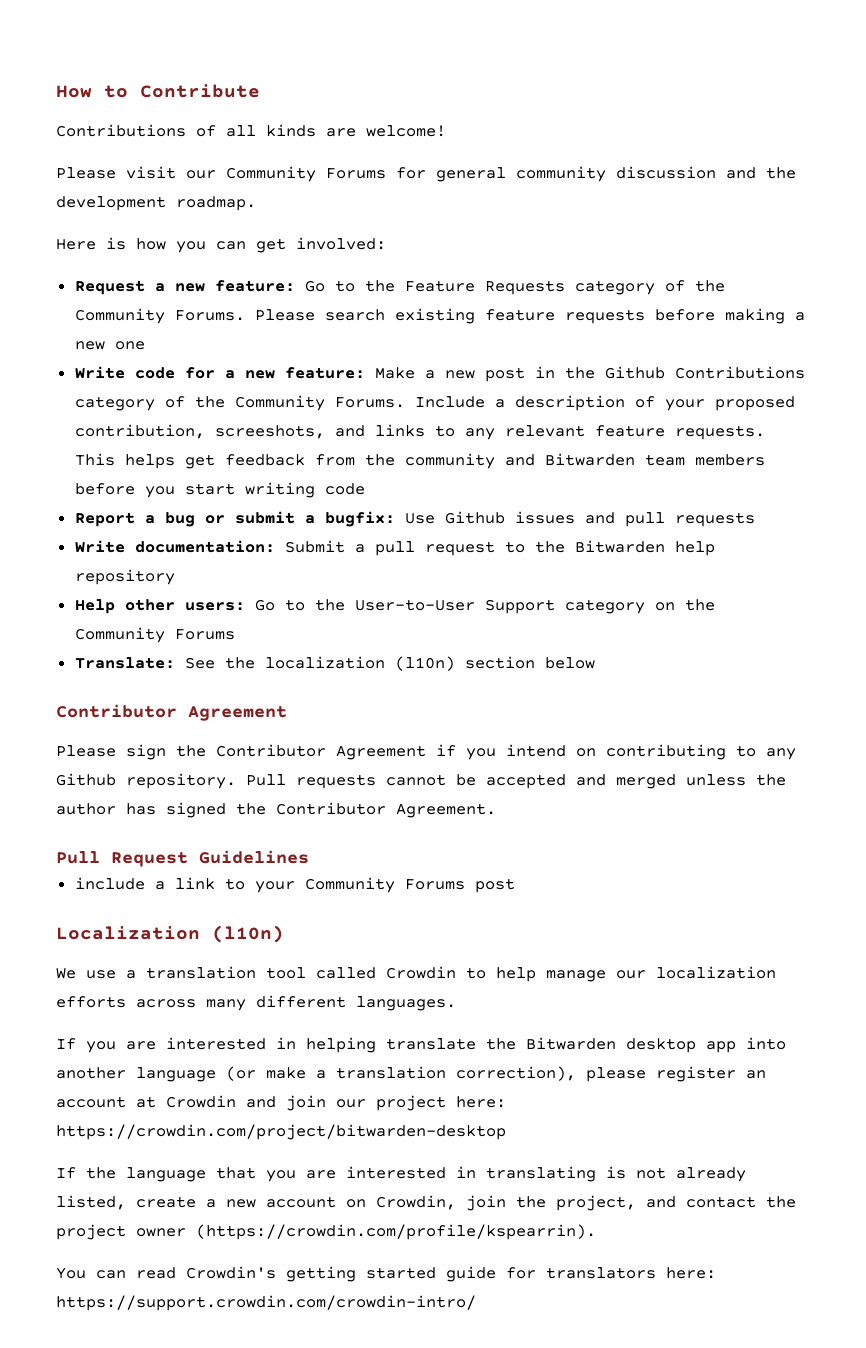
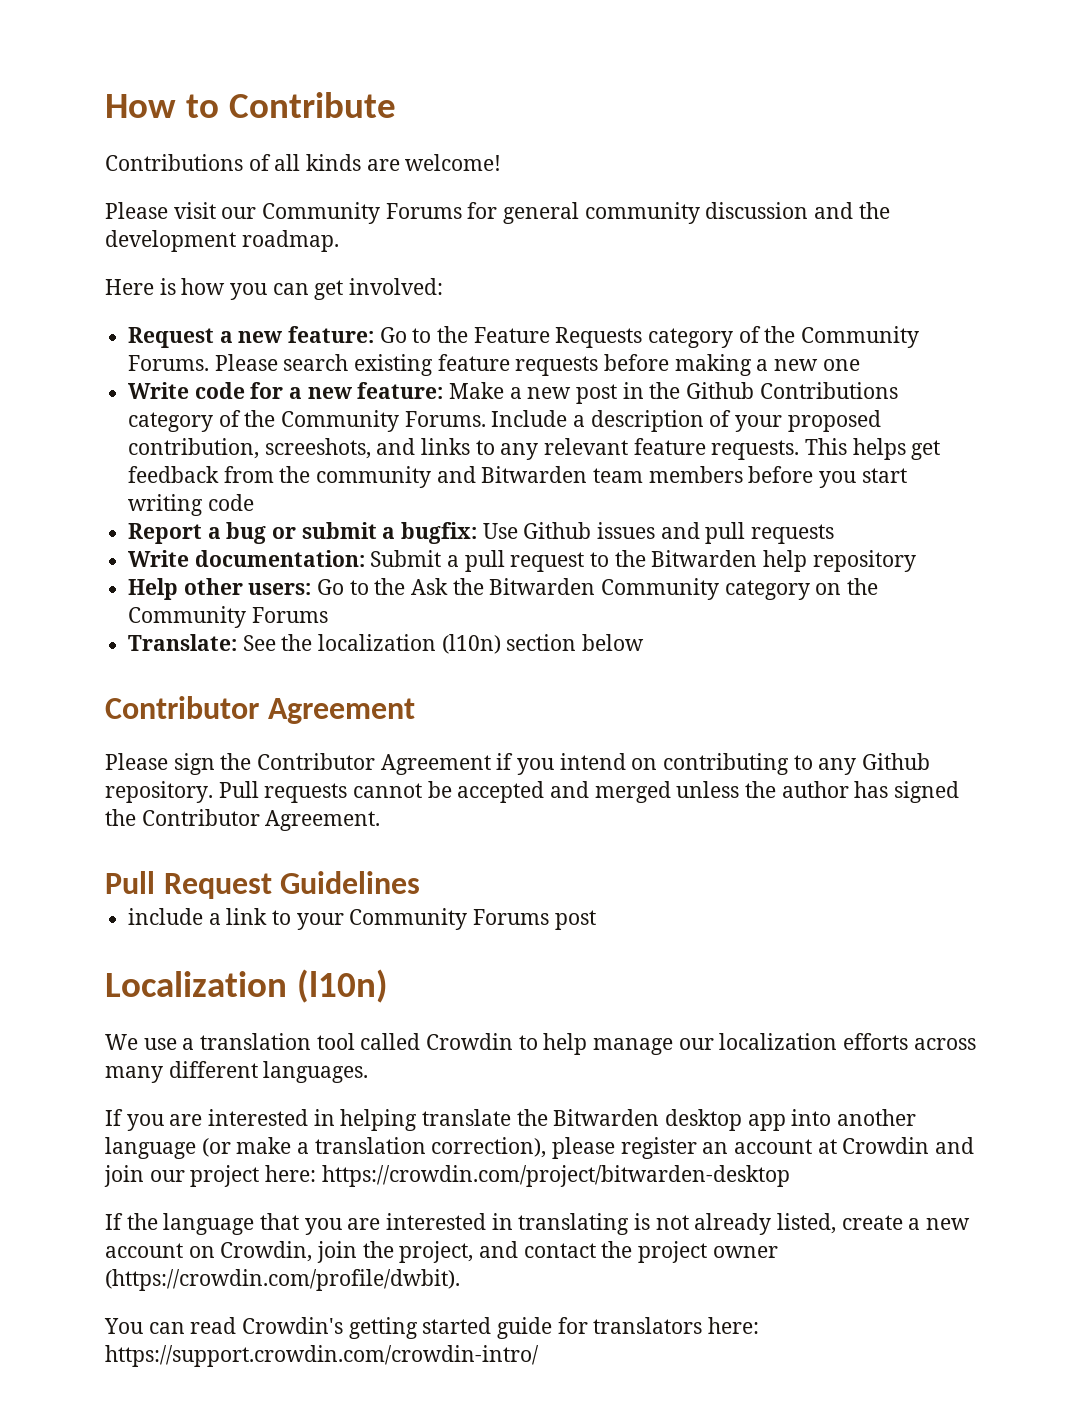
[354,599,555,614] User-to-User Support -> [411,578,720,600] Ask the Bitwarden Community
[196,1224,596,1240] (https://crowdin.com/profile/kspearrin). -> [105,1269,460,1291] (https://crowdin.com/profile/dwbit).

